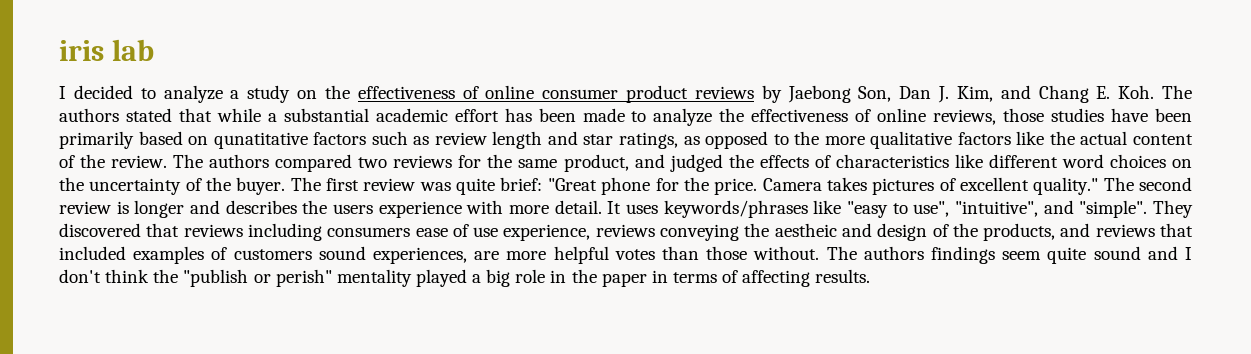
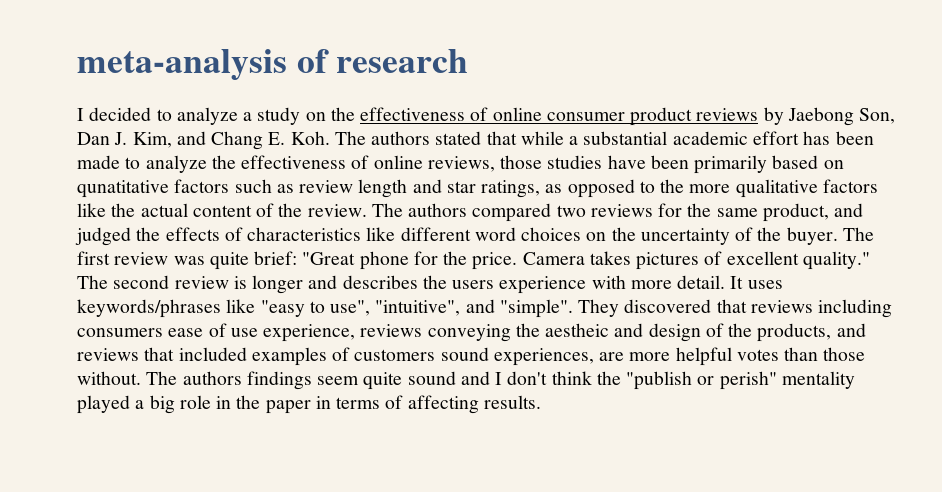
[59,39,155,61] iris lab -> [77,49,469,81] meta-analysis of research

